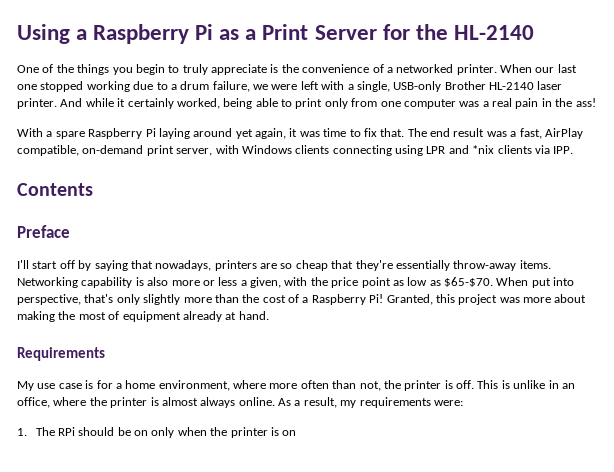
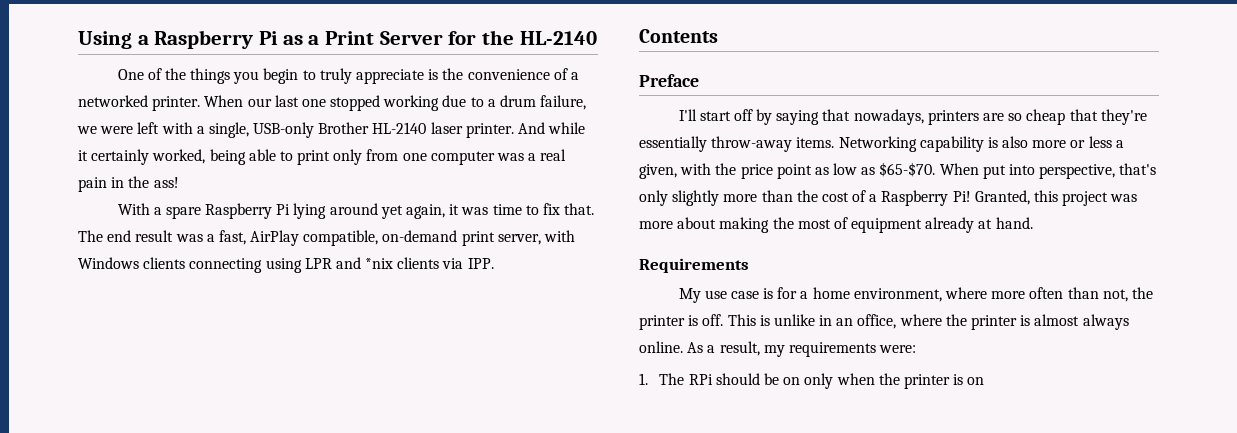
[158,128,190,139] laying -> [293,203,327,219] lying

